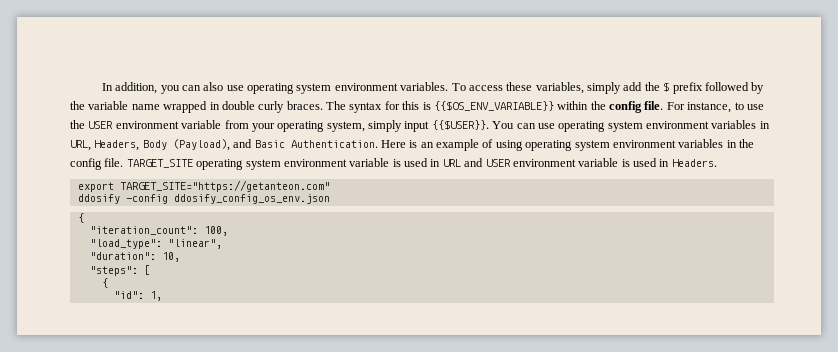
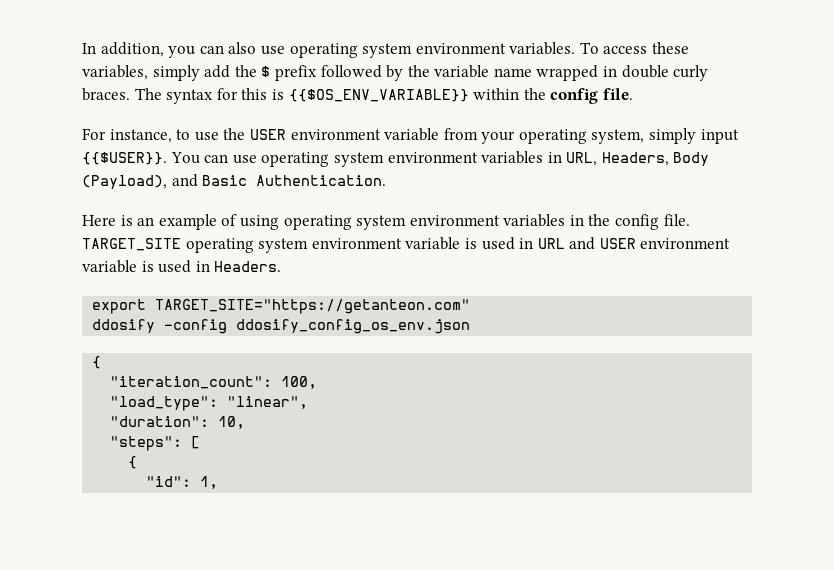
(664, 105) none -> (633, 94) //
(378, 144) none -> (387, 180) //

